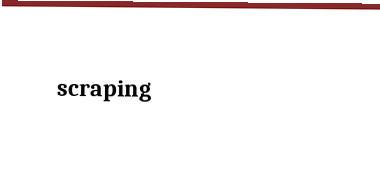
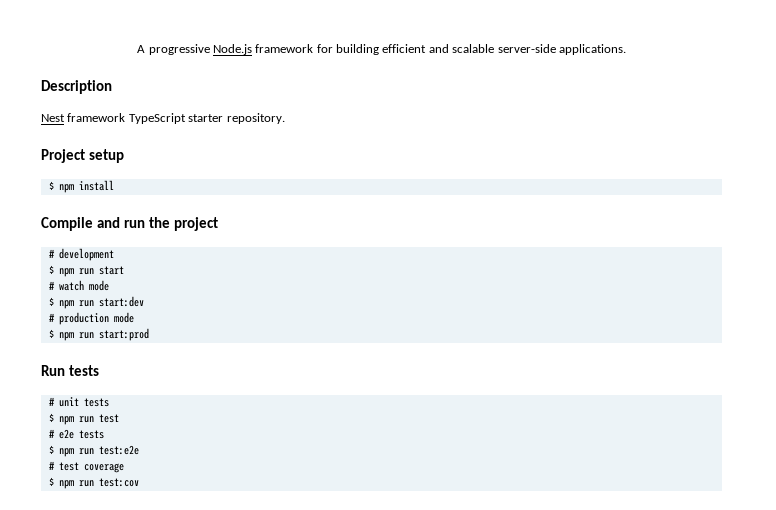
[56,79,152,102] scraping -> [137,44,626,55] [41,80,112,94] [41,113,285,124] [41,149,124,163] [48,180,114,193] [41,217,218,231] [48,248,114,261] [48,265,124,277] [48,280,109,291] [48,296,144,309] [48,312,134,325] [48,328,149,341] [41,365,99,376] [48,397,109,407] [48,413,119,425] [48,429,104,439] [48,445,139,457] [48,461,124,473] [48,477,139,489] A progressive Node.js framework for building efficient and scalable server-side applications. // Description // Nest framework TypeScript starter repository. // Project setup // $ npm install // Compile and run the project // # development // $ npm run start // # watch mode // $ npm run start:dev // # production mode // $ npm run start:prod // Run tests // # unit tests // $ npm run test // # e2e tests // $ npm run test:e2e // # test coverage // $ npm run test:cov

